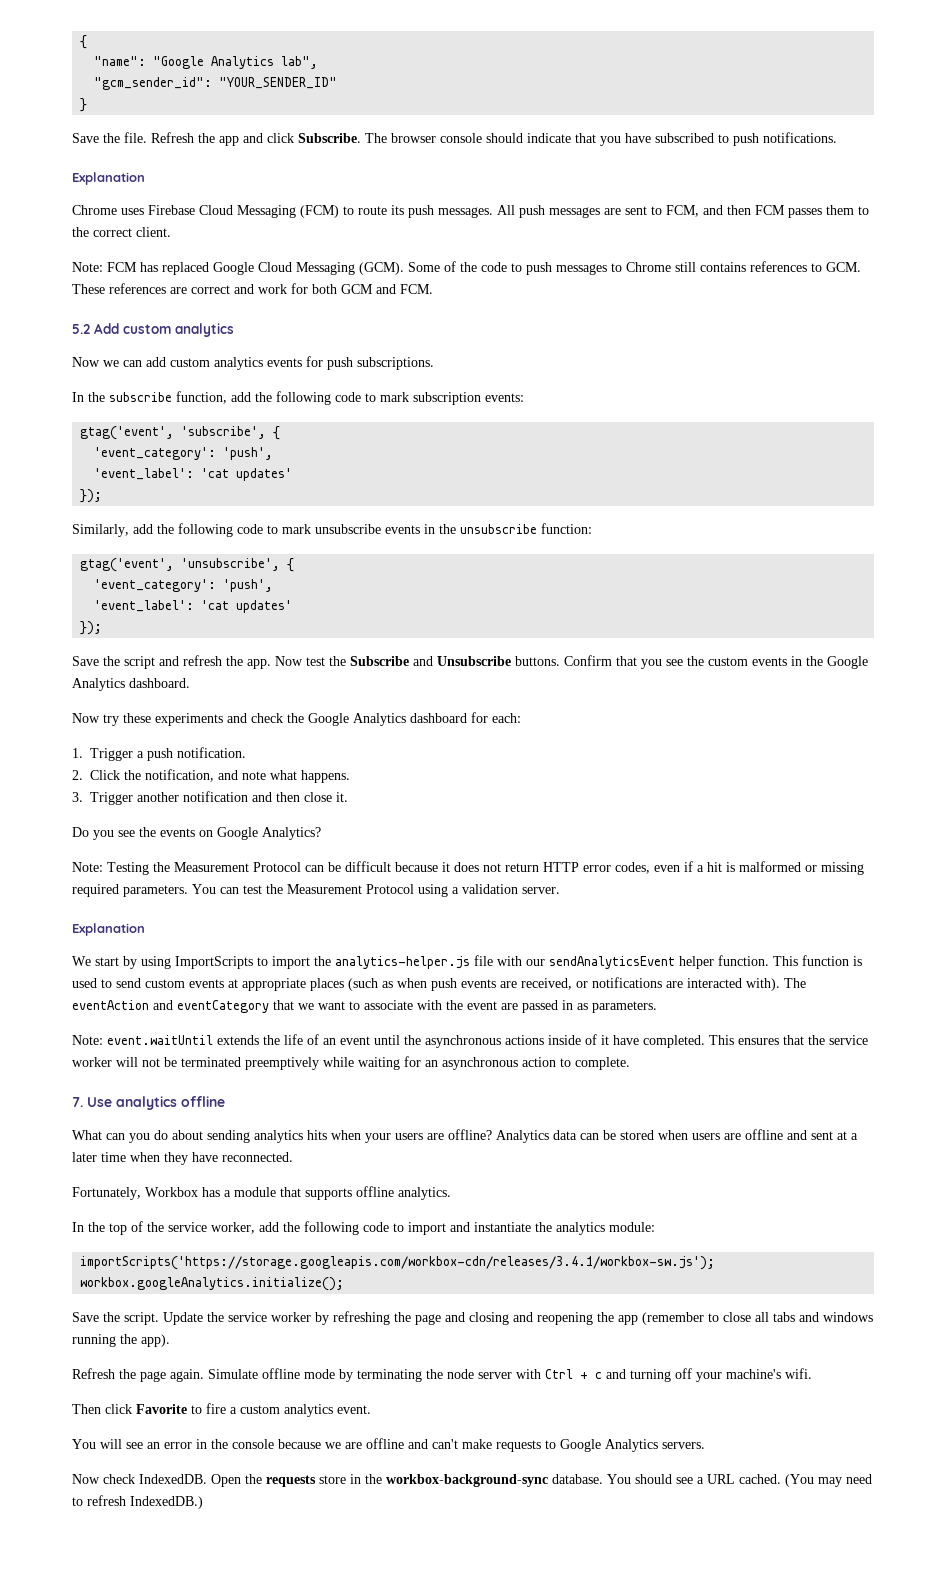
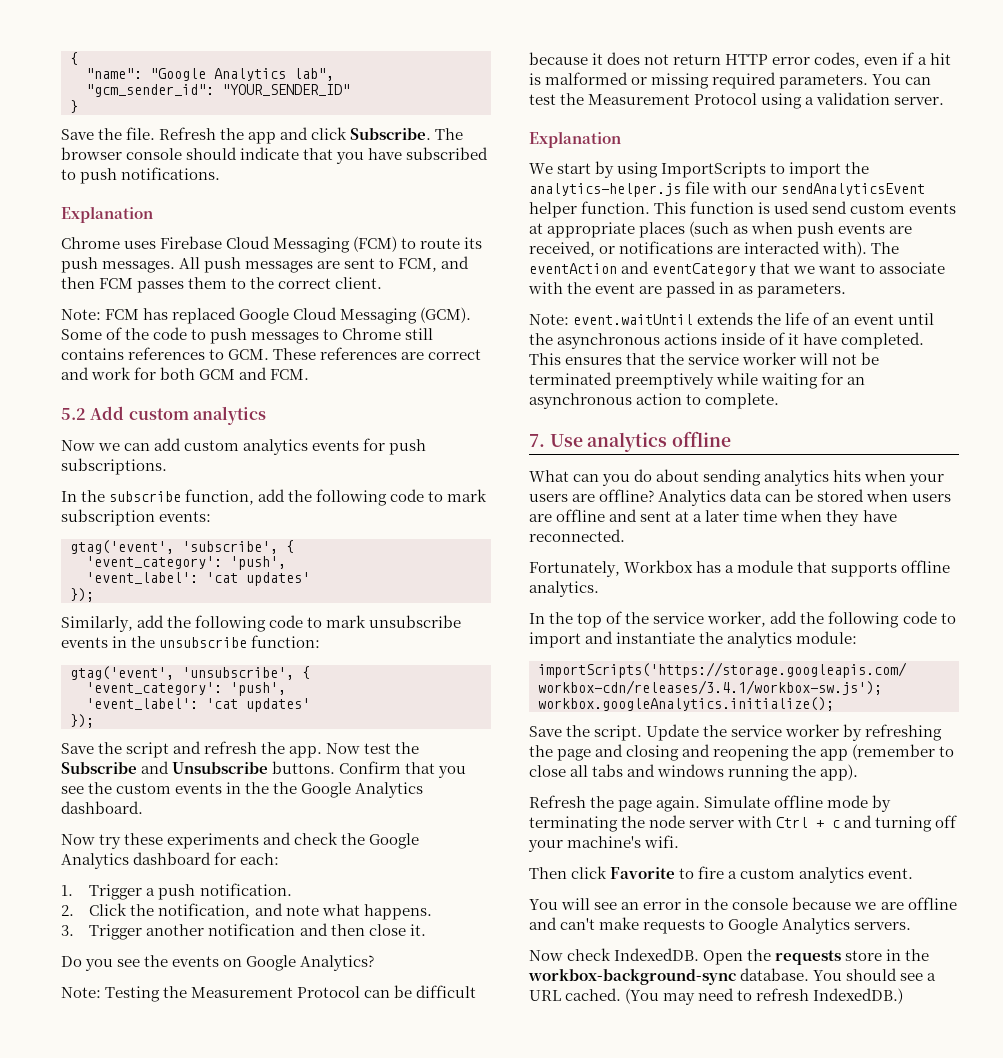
(823, 661) none -> [273,782,298,794] the
[101,979,112,988] to -> (810, 207) none

